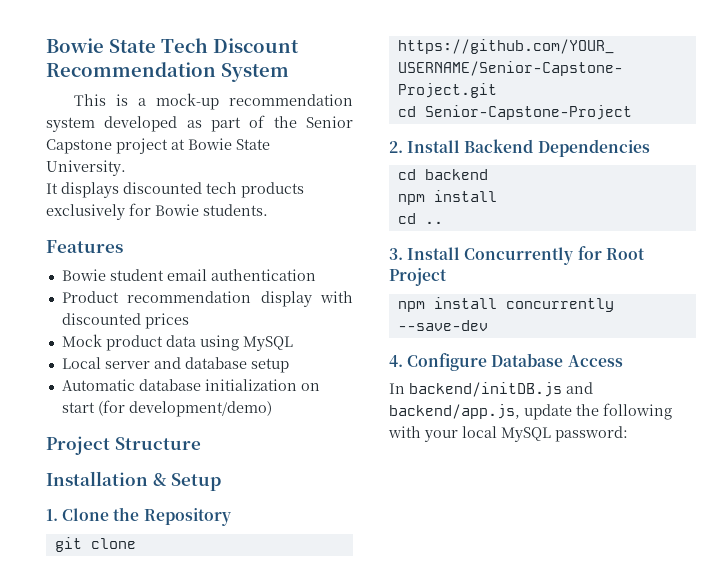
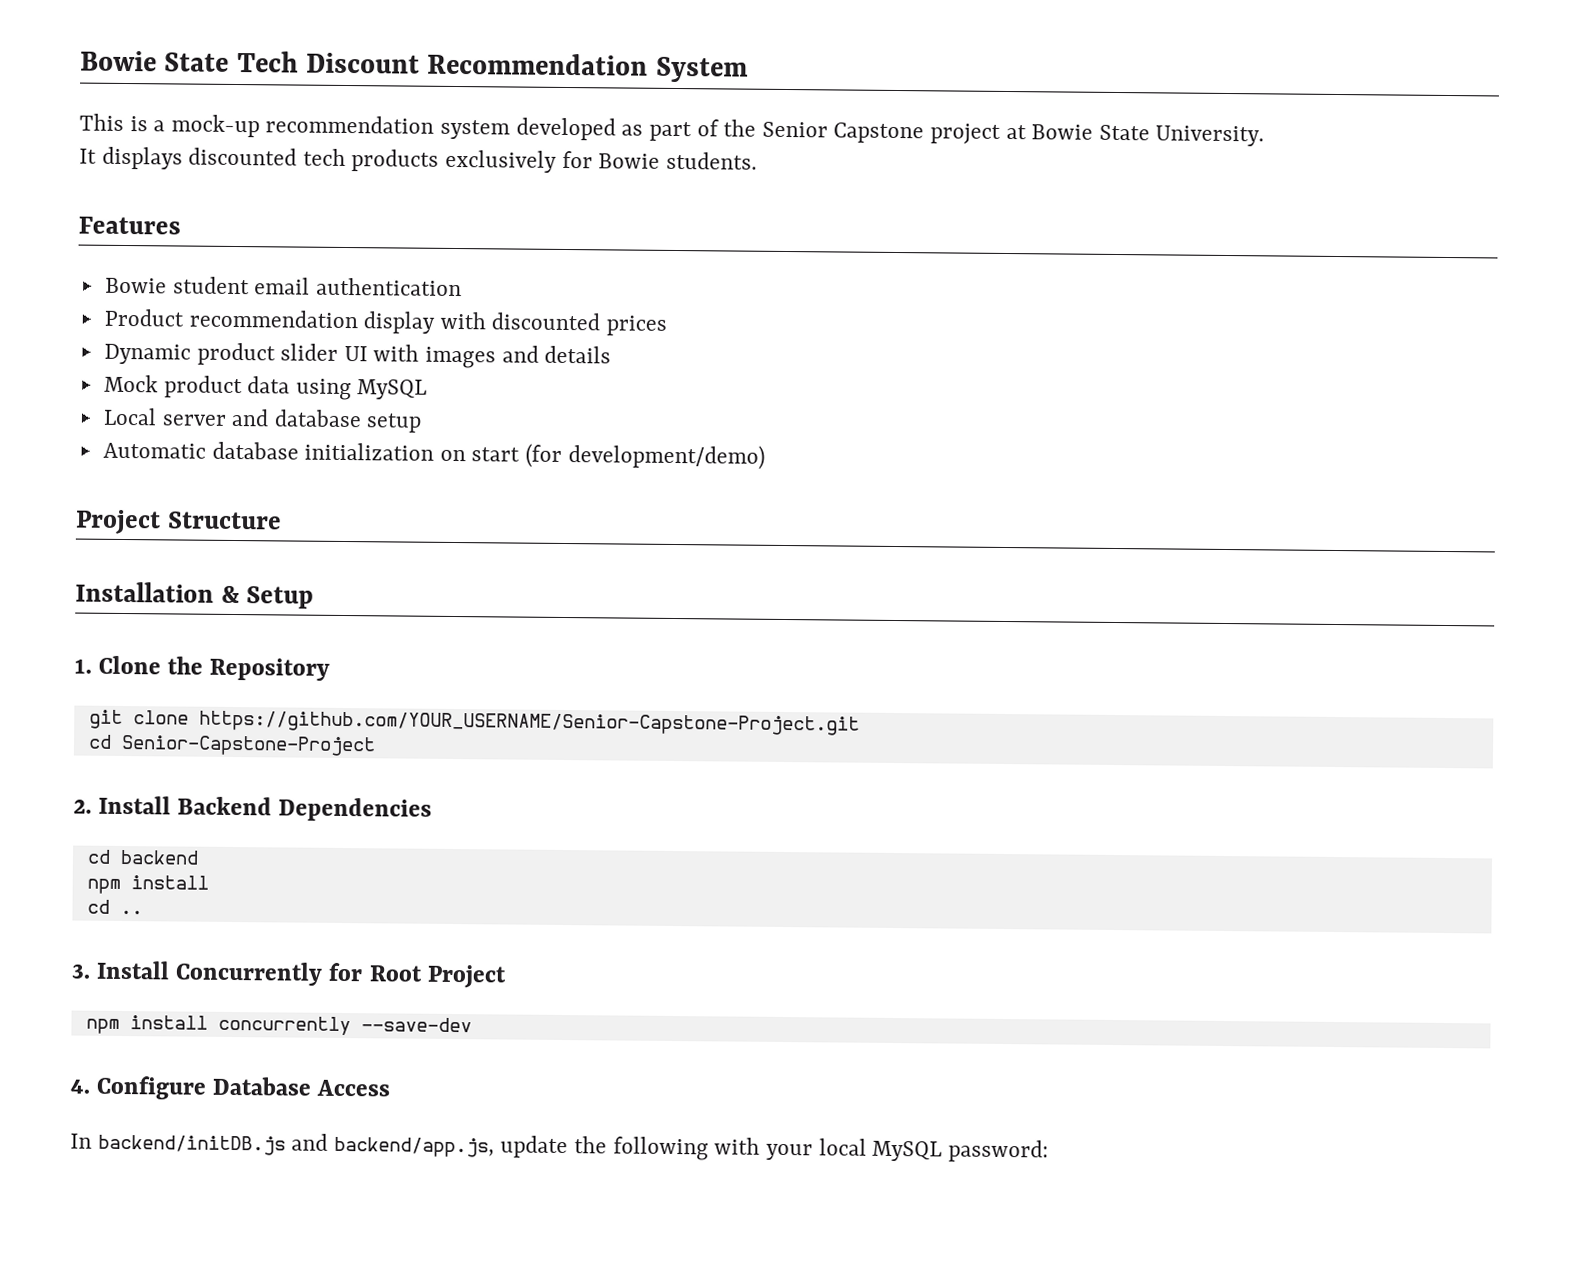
(189, 321) none -> [103,342,612,369] // Dynamic product slider UI with images and details

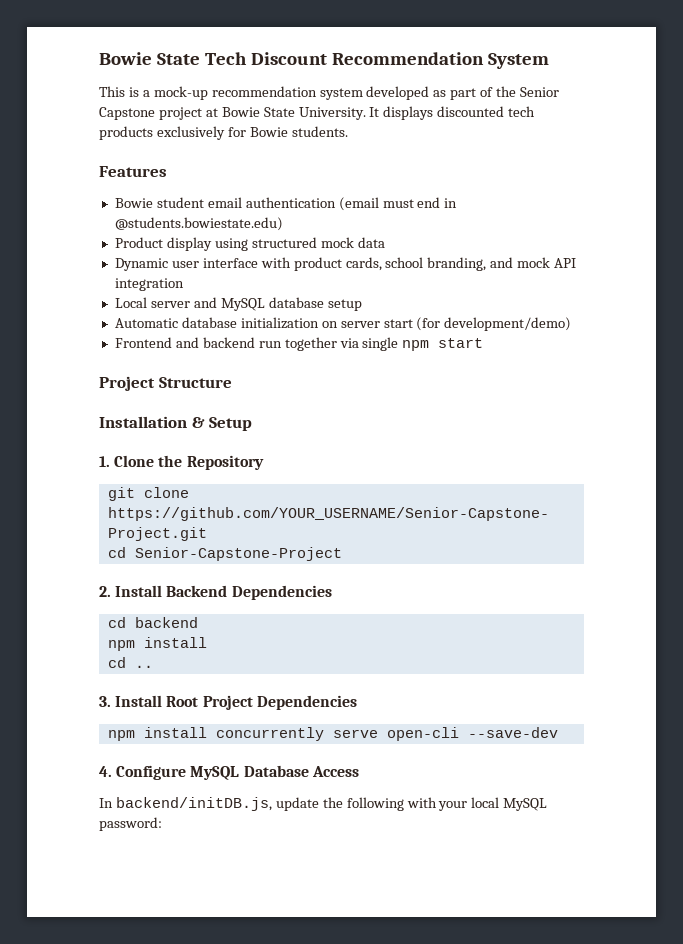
(1265, 136) // -> (366, 113) none
[103,308,668,336] [103,342,612,369] [103,374,428,401] // Product recommendation display with discounted prices // Dynamic product slider UI with images and details // Mock product data using MySQL -> [338,197,458,211] [114,217,283,231] [114,237,385,251] [114,257,577,271] [114,278,184,291] (email must end in @students.bowiestate.edu) // Product display using structured mock data // Dynamic user interface with product cards, school branding, and mock API integration
(270, 417) none -> [220,298,265,311] MySQL
(466, 455) none -> [340,321,380,328] server
(765, 457) none -> [114,337,484,351] // Frontend and backend run together via single npm start
[175,961,364,986] Concurrently for -> (163, 701) none
(507, 976) none -> [256,695,357,710] Dependencies
(351, 1025) none -> [332,727,459,741] serve open-cli
(207, 1087) none -> [190,766,240,780] MySQL
[97,1133,495,1158] backend/initDB.js and backend/app.js, -> [115,797,272,811] backend/initDB.js,

